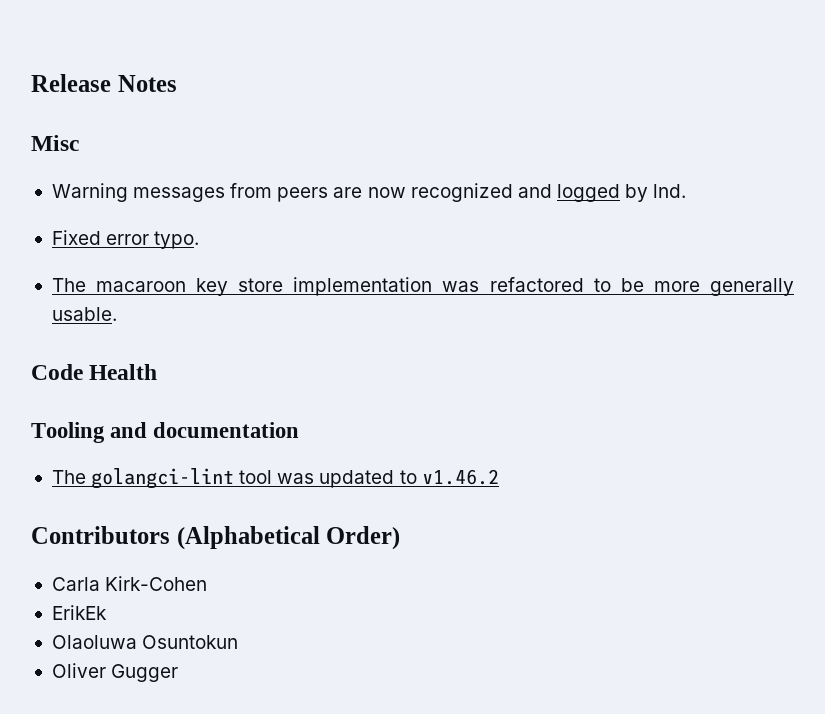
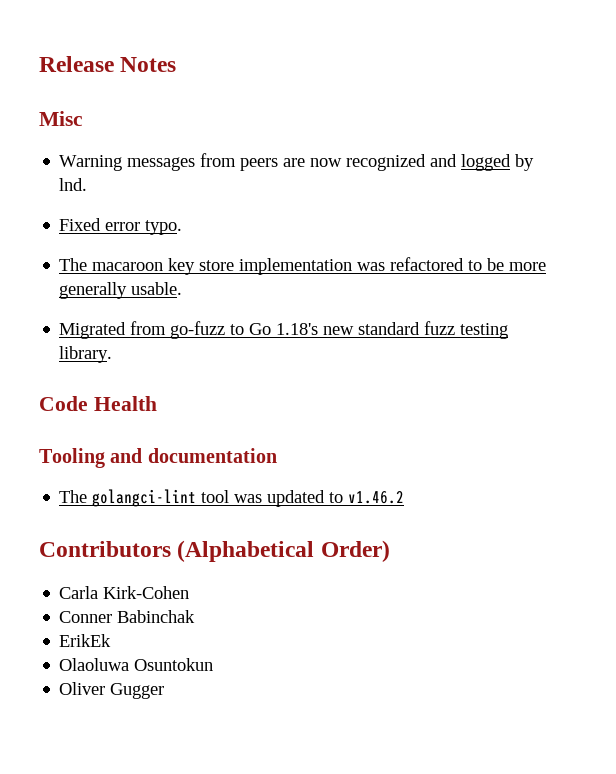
(117, 314) none -> [59,321,509,339] [59,346,113,363] // Migrated from go-fuzz to Go 1.18's new standard fuzz testing library.
(208, 583) none -> [59,610,196,623] // Conner Babinchak

